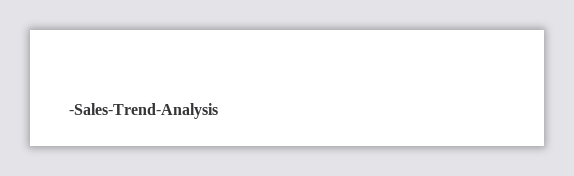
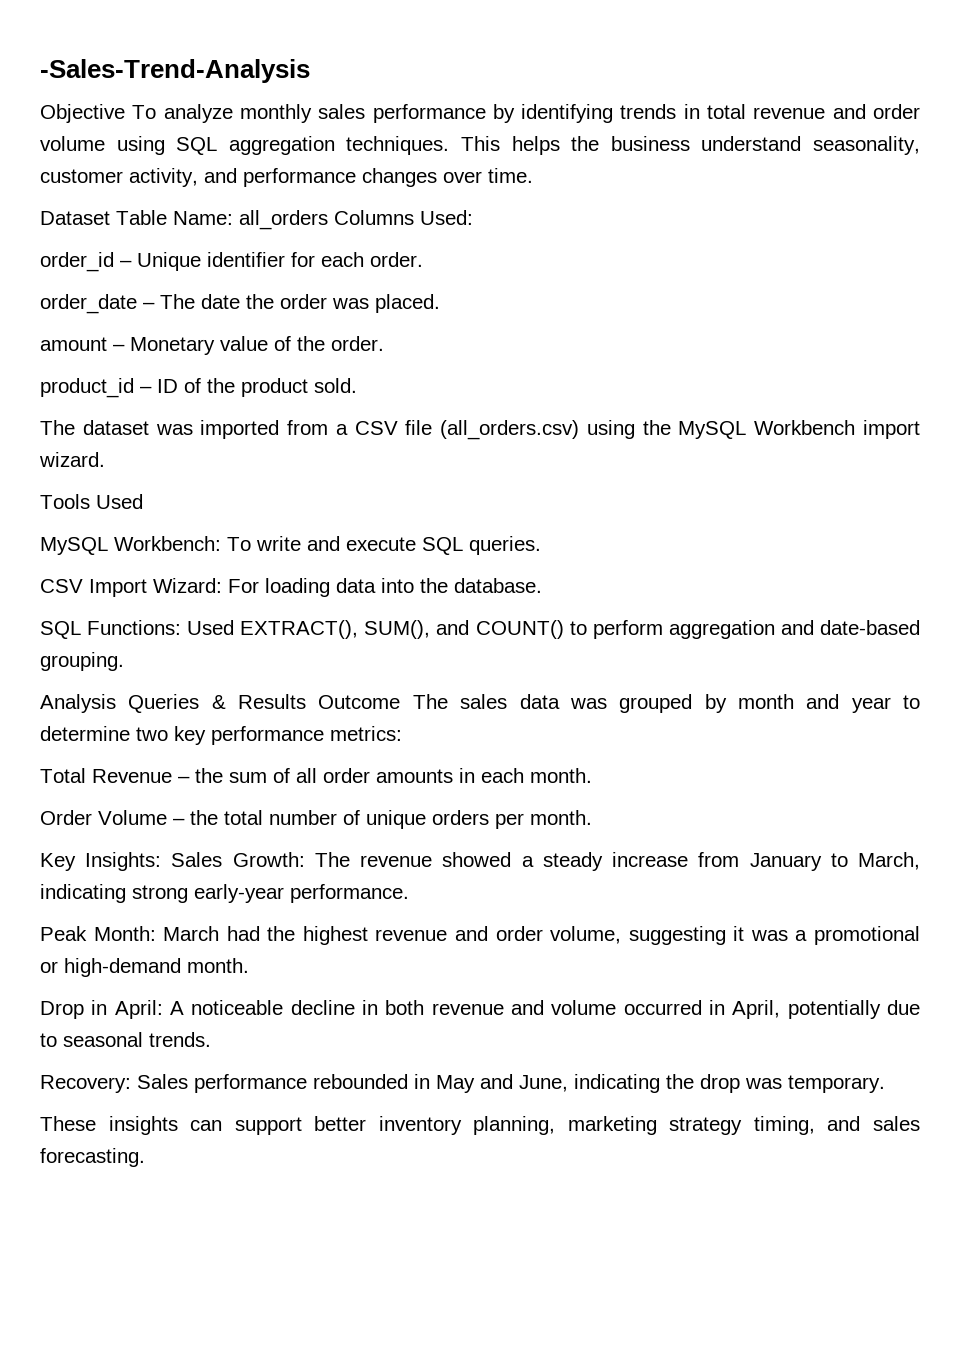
(218, 111) none -> [40,104,920,123] [40,136,921,155] [40,168,533,187] [40,210,473,230] [40,252,423,272] [40,294,440,314] [40,336,384,355] [40,378,357,398] [40,420,920,440] [39,452,105,467] [40,494,143,509] [40,536,541,555] [40,578,542,597] [40,620,921,639] [40,652,124,671] [40,694,921,713] [40,726,402,745] [40,768,592,783] [40,810,592,829] [40,852,921,871] [40,884,409,903] [40,926,920,945] [40,958,249,977] [40,1000,921,1019] [40,1032,211,1047] [40,1074,885,1093] [40,1116,920,1135] [40,1148,145,1167] // Objective To analyze monthly sales performance by identifying trends in total revenue and order volume using SQL aggregation techniques. This helps the business understand seasonality, customer activity, and performance changes over time. // Dataset Table Name: all_orders Columns Used: // order_id – Unique identifier for each order. // order_date – The date the order was placed. // amount – Monetary value of the order. // product_id – ID of the product sold. // The dataset was imported from a CSV file (all_orders.csv) using the MySQL Workbench import wizard. // Tools Used // MySQL Workbench: To write and execute SQL queries. // CSV Import Wizard: For loading data into the database. // SQL Functions: Used EXTRACT(), SUM(), and COUNT() to perform aggregation and date-based grouping. // Analysis Queries & Results Outcome The sales data was grouped by month and year to determine two key performance metrics: // Total Revenue – the sum of all order amounts in each month. // Order Volume – the total number of unique orders per month. // Key Insights: Sales Growth: The revenue showed a steady increase from January to March, indicating strong early-year performance. // Peak Month: March had the highest revenue and order volume, suggesting it was a promotional or high-demand month. // Drop in April: A noticeable decline in both revenue and volume occurred in April, potentially due to seasonal trends. // Recovery: Sales performance rebounded in May and June, indicating the drop was temporary. // These insights can support better inventory planning, marketing strategy timing, and sales forecasting.

